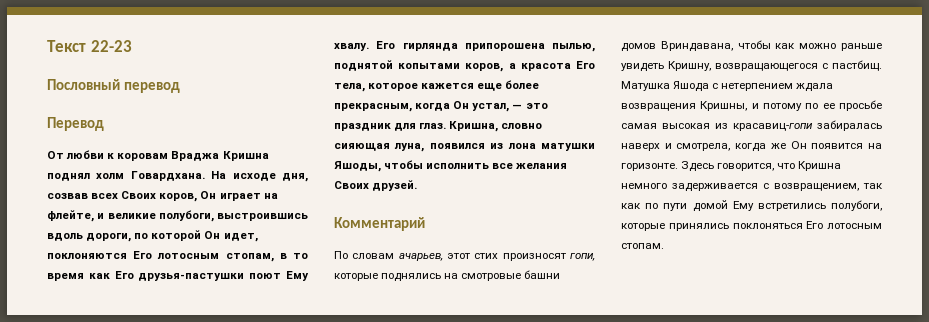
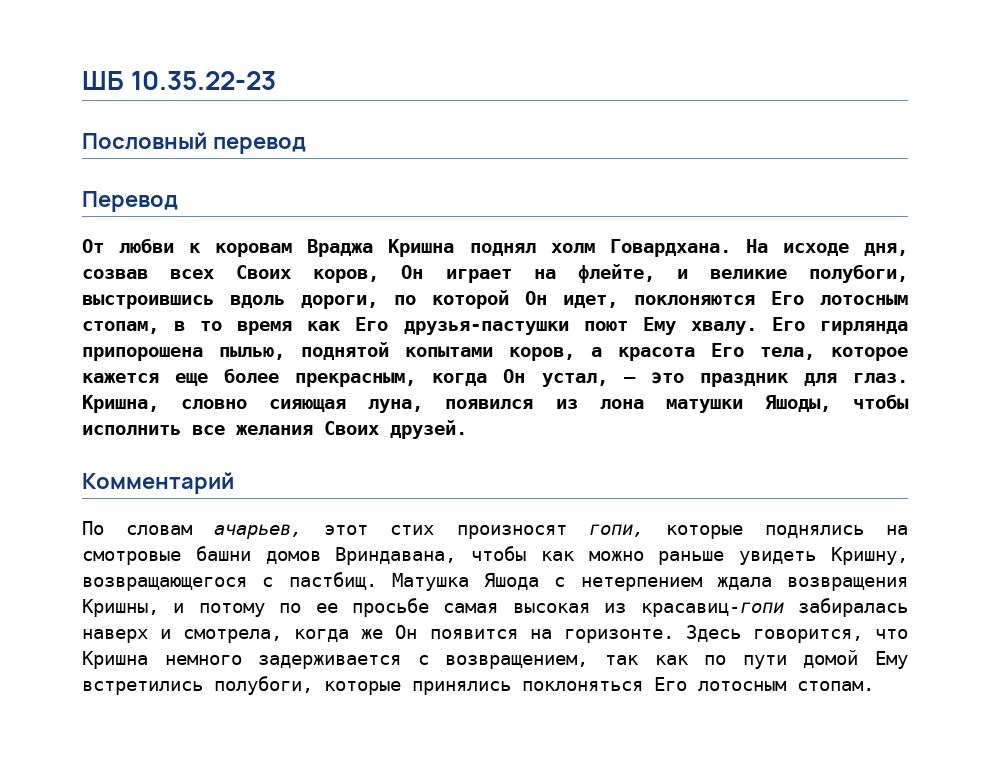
[47,40,132,52] Текст 22-23 -> [82,71,277,90] ШБ 10.35.22-23

